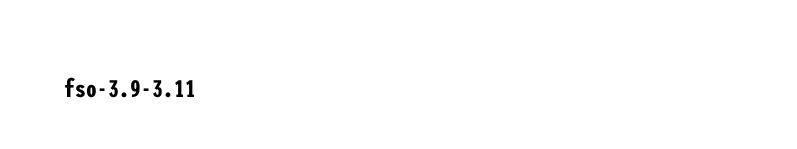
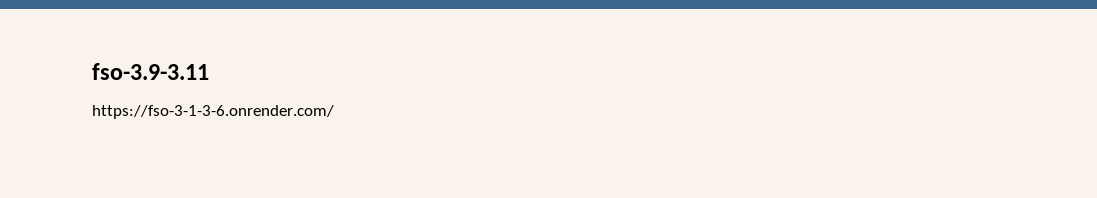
(196, 87) none -> [92,105,334,119] // https://fso-3-1-3-6.onrender.com/

